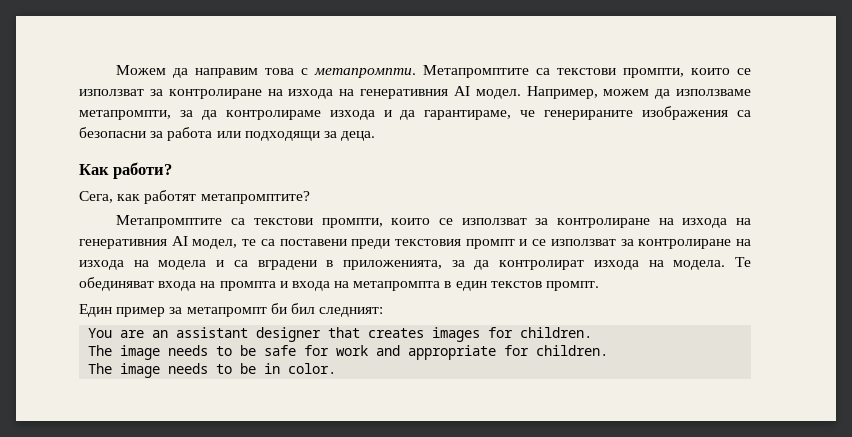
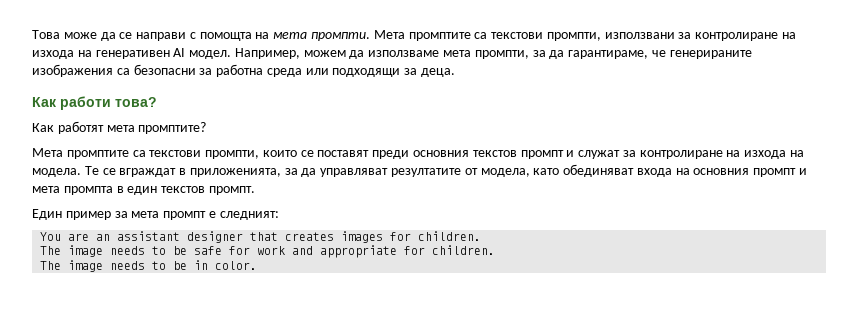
[116,65,752,78] [79,89,448,99] Можем да направим това с метапромпти. Метапромптите са текстови промпти, които се използват за контролиране на изхода на генеративния -> [32,30,797,41] [32,50,170,59] Това може да се направи с помощта на мета промпти. Мета промптите са текстови промпти, използвани за контролиране на изхода на генеративен
[79,110,392,120] метапромпти, за да контролираме изхода и -> [443,50,546,59] мета промпти, за
[167,127,213,141] работа -> [216,64,302,77] работна среда
[113,162,173,179] [79,190,310,204] [116,215,751,228] [79,236,751,249] [79,257,751,270] [79,277,441,291] работи? // Сега, как работят метапромптите? // Метапромптите са текстови промпти, които се използват за контролиране на изхода на генеративния AI модел, те са поставени преди текстовия промпт и се използват за контролиране на изхода на модела и са вградени в приложенията, за да контролират изхода на модела. Те обединяват входа на промпта и входа на метапромпта -> [60,96,157,110] [32,121,207,134] [32,148,805,159] [32,164,808,177] [32,186,113,195] работи това? // Как работят мета промптите? // Мета промптите са текстови промпти, които се поставят преди основния текстов промпт и служат за контролиране на изхода на модела. Те се вграждат в приложенията, за да управляват резултатите от модела, като обединяват входа на основния промпт и мета промпта
[186,303,315,317] метапромпт би бил -> [131,211,216,220] мета промпт е

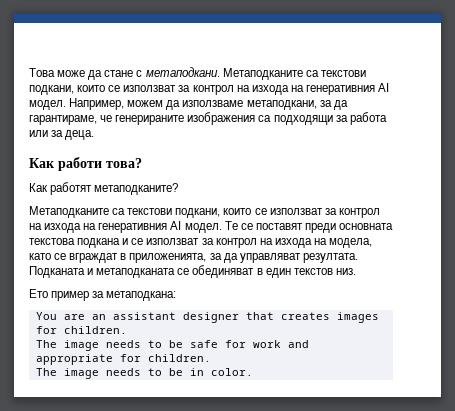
[119,30,797,41] [32,50,170,59] се направи с помощта на мета промпти. Мета промптите са текстови промпти, използвани за контролиране на изхода на генеративен -> [104,67,366,80] [29,85,375,95] стане с метаподкани. Метаподканите са текстови подкани, които се използват за контрол на изхода на генеративния
[443,50,529,59] мета промпти, -> [246,100,317,110] метаподкани,
[133,64,401,77] безопасни за работна среда или подходящи -> [273,112,387,125] [29,130,48,137] подходящи за работа или
[106,122,207,134] [32,148,805,159] [32,166,99,177] мета промптите? // Мета промптите са текстови промпти, които се поставят преди основния текстов промпт и служат за контролиране на изхода на модела. Те -> [94,183,179,195] [29,206,380,218] [29,221,394,233] [29,238,373,248] [29,253,51,260] метаподканите? // Метаподканите са текстови подкани, които се използват за контрол на изхода на генеративния AI модел. Те се поставят преди основната текстова подкана и се използват за контрол на изхода на модела, като
[391,164,808,177] [32,186,255,195] [32,209,279,220] резултатите от модела, като обединяват входа на основния промпт и мета промпта в един текстов промпт. // Един пример за мета промпт е следният: -> [302,253,358,263] [29,265,356,278] [29,289,177,301] резултата. Подканата и метаподканата се обединяват в един текстов низ. // Ето пример за метаподкана:

